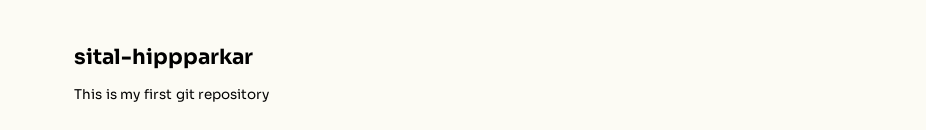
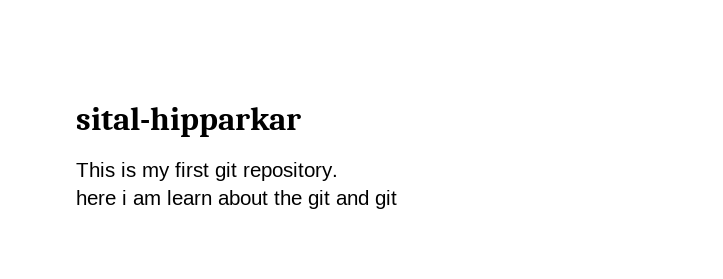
[74,47,253,69] sital-hippparkar -> [76,107,301,137] sital-hipparkar
[198,89,270,102] repository -> [243,162,338,181] [76,190,397,209] repository. // here i am learn about the git and git

